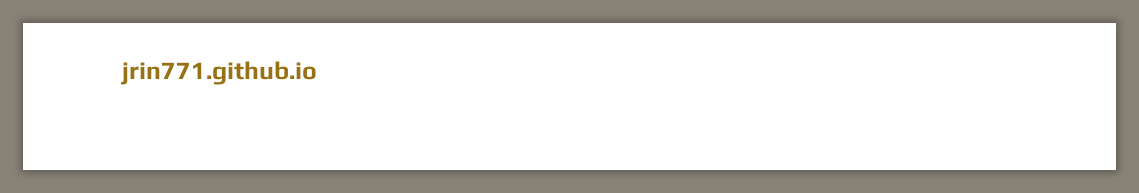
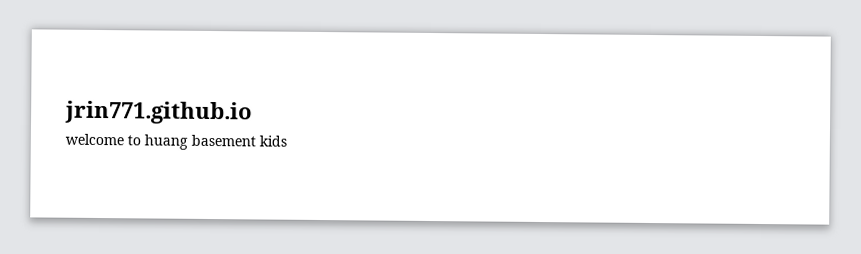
(317, 73) none -> [65,133,287,150] // welcome to huang basement kids

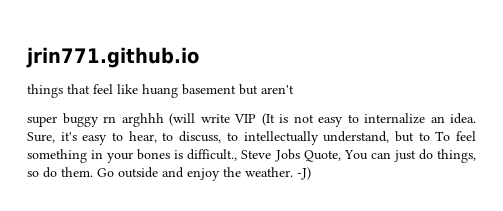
[65,133,287,150] welcome to huang basement kids -> [27,84,294,98] [27,113,476,127] [27,131,476,145] [27,149,477,163] [27,167,311,181] things that feel like huang basement but aren't // super buggy rn arghhh (will write VIP (It is not easy to internalize an idea. Sure, it's easy to hear, to discuss, to intellectually understand, but to To feel something in your bones is difficult., Steve Jobs Quote, You can just do things, so do them. Go outside and enjoy the weather. -J)

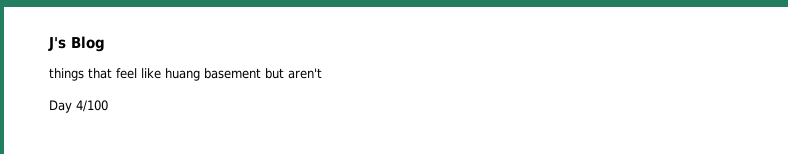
[26,47,199,68] jrin771.github.io -> [48,36,105,52] J's Blog
[27,113,476,127] [27,131,476,145] [27,149,477,163] [27,167,311,181] super buggy rn arghhh (will write VIP (It is not easy to internalize an idea. Sure, it's easy to hear, to discuss, to intellectually understand, but to To feel something in your bones is difficult., Steve Jobs Quote, You can just do things, so do them. Go outside and enjoy the weather. -J) -> [49,100,108,113] Day 4/100

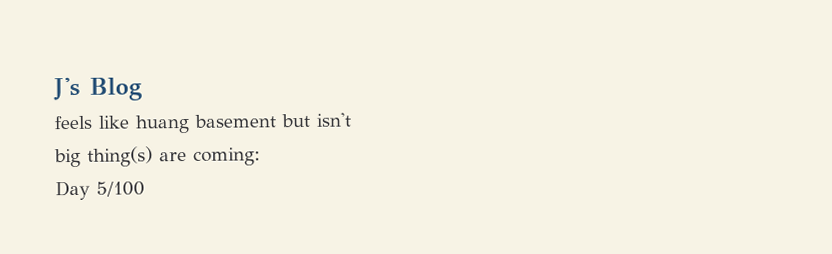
[49,68,137,81] things that feel -> [54,115,93,130] feels
[288,68,322,79] aren't -> [316,112,351,127] [54,146,261,168] isn't // big thing(s) are coming:
[76,100,108,112] 4/100 -> [96,181,145,197] 5/100

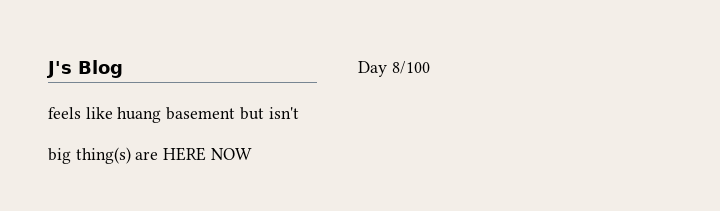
[193,147,261,166] coming: -> [163,147,252,161] HERE NOW
[96,181,145,197] 5/100 -> [391,61,430,74] 8/100

